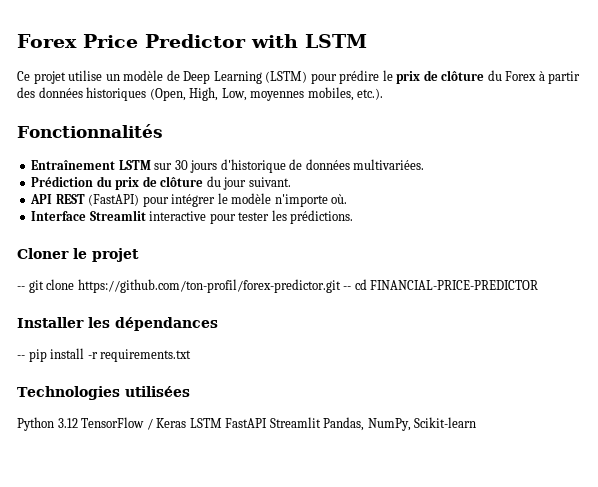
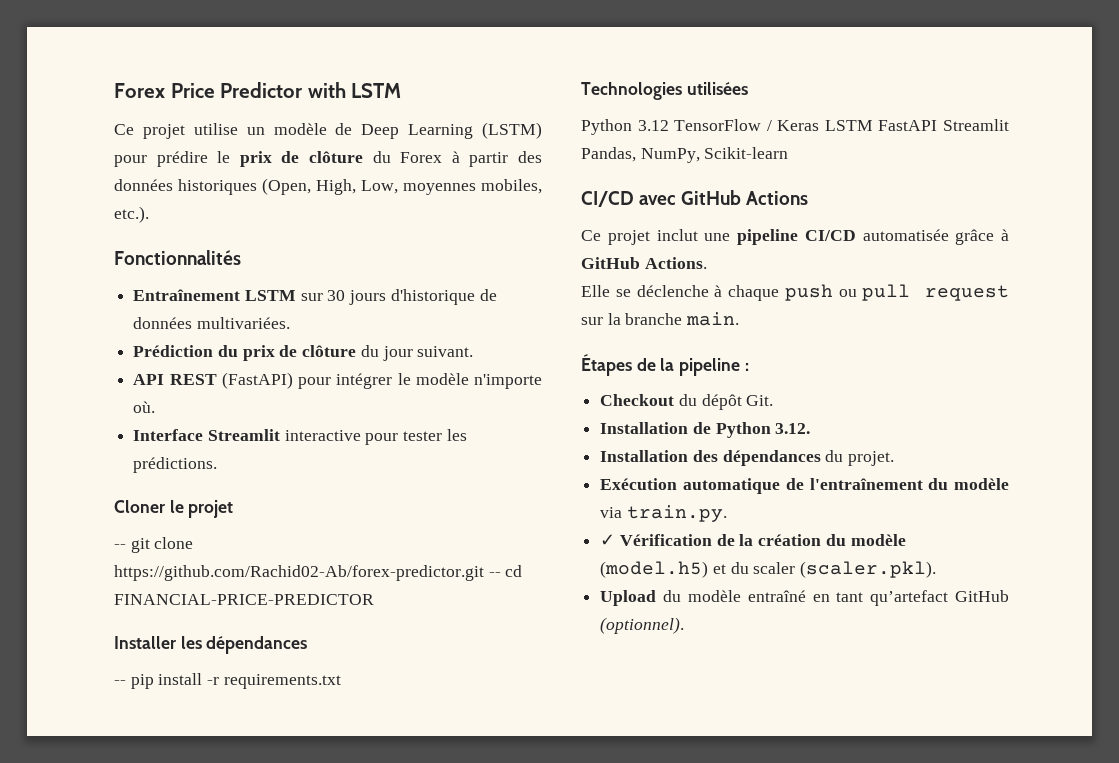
[77,279,341,293] https://github.com/ton-profil/forex-predictor.git -> [114,565,484,581] https://github.com/Rachid02-Ab/forex-predictor.git
(477, 422) none -> [581,190,809,207] [581,229,1009,245] [581,257,707,269] [581,284,1009,301] [581,312,740,326] [581,354,749,376] [600,394,774,410] [600,422,811,438] [600,450,895,466] [600,478,1009,494] [600,505,727,522] [600,534,906,546] [600,561,937,578] [600,590,1009,606] [600,617,685,634] // CI/CD avec GitHub Actions // Ce projet inclut une pipeline CI/CD automatisée grâce à GitHub Actions. // Elle se déclenche à chaque push ou pull request sur la branche main. // Étapes de la pipeline : // Checkout du dépôt Git. // Installation de Python 3.12. // Installation des dépendances du projet. // Exécution automatique de l'entraînement du modèle via train.py. // ✓ Vérification de la création du modèle (model.h5) et du scaler (scaler.pkl). // Upload du modèle entraîné en tant qu’artefact GitHub (optionnel).

